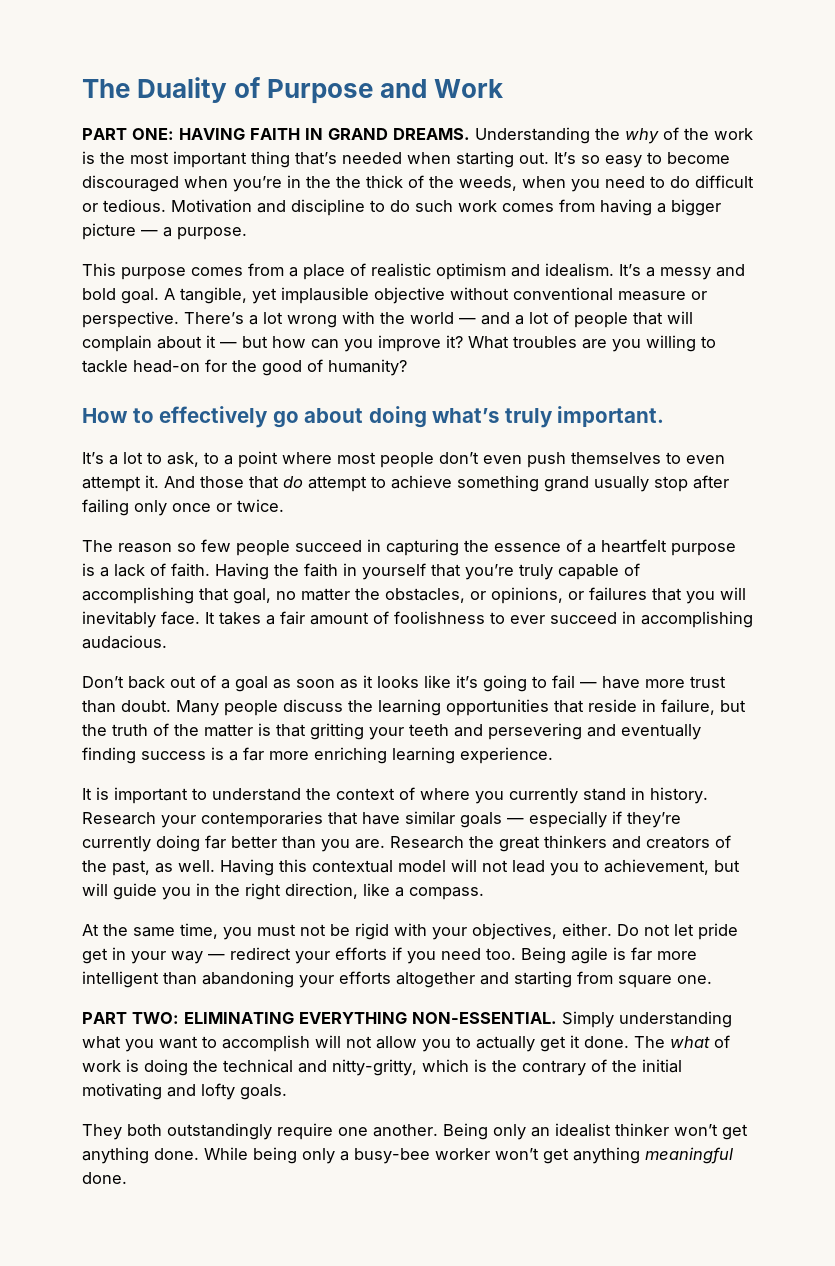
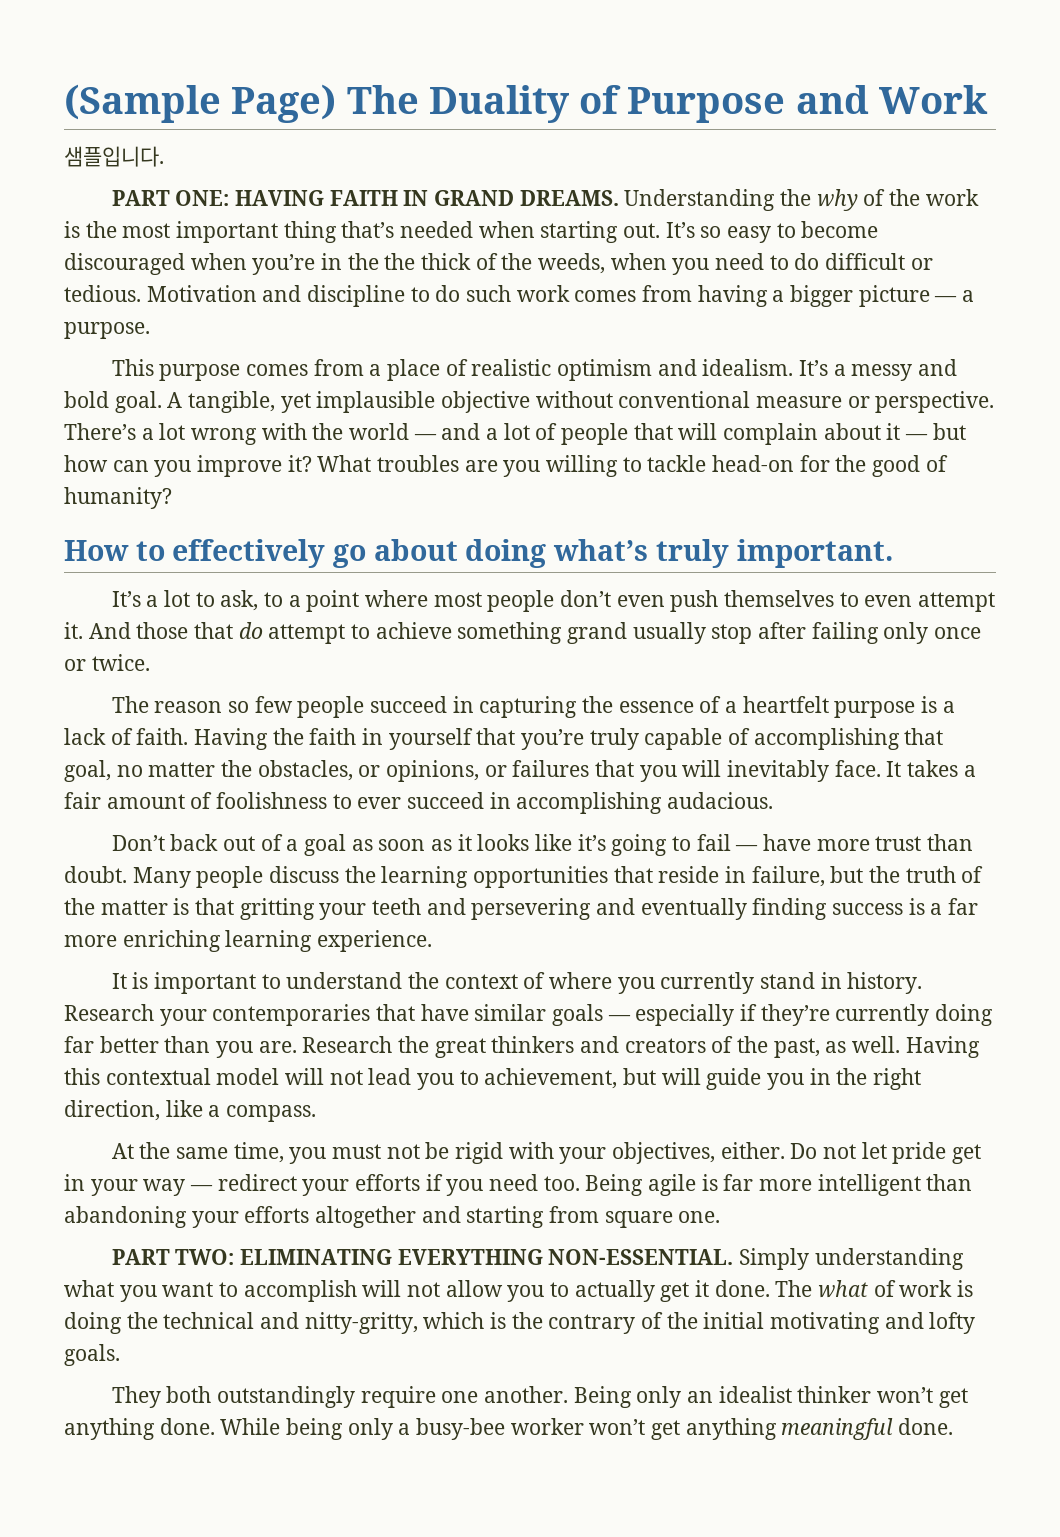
(82, 88) none -> [64,84,337,123] (Sample Page)
(504, 88) none -> [64,146,164,167] // 샘플입니다.

